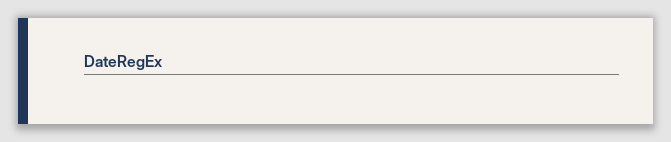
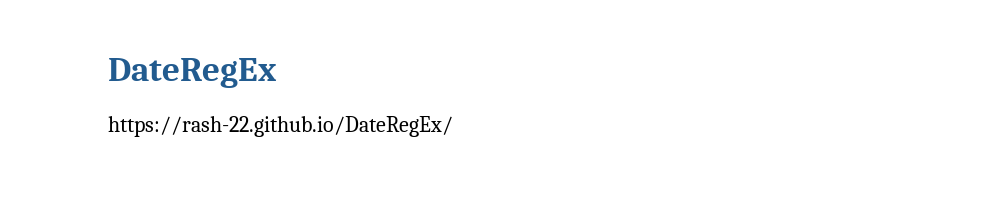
(163, 62) none -> [108,116,453,137] // https://rash-22.github.io/DateRegEx/

